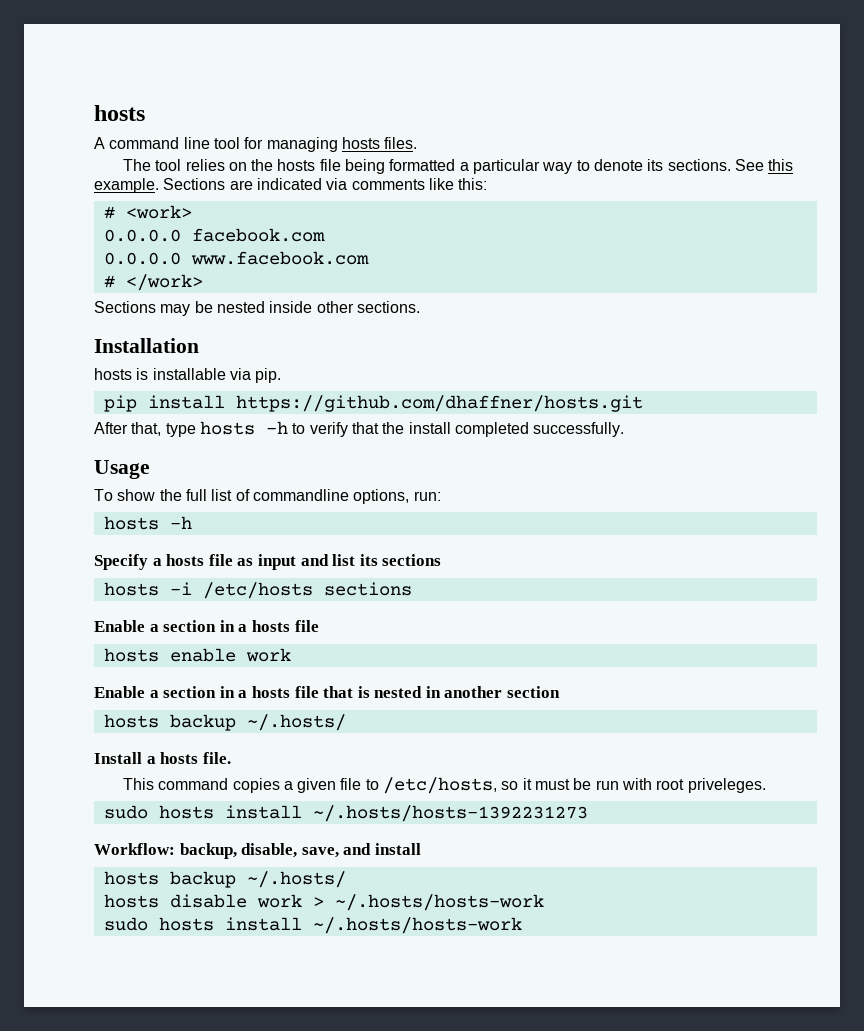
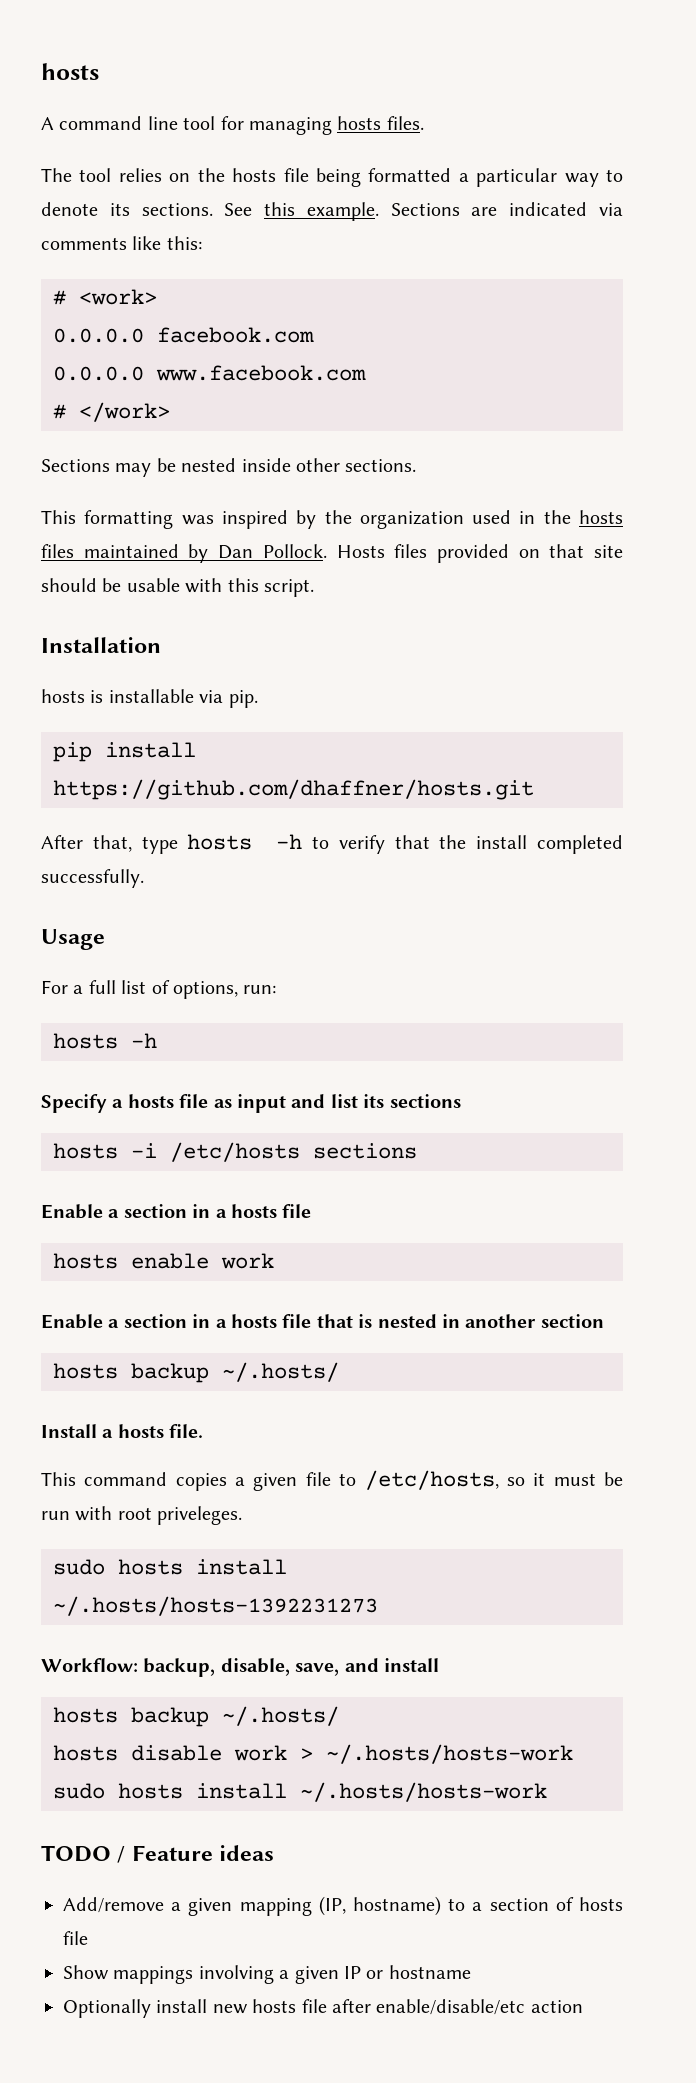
(420, 307) none -> [41,510,623,529] [41,544,623,563] [41,578,314,597] // This formatting was inspired by the organization used in the hosts files maintained by Dan Pollock. Hosts files provided on that site should be usable with this script.
[94,489,182,501] To show the -> [41,980,84,994] For a
[252,489,349,501] commandline -> (170, 987) none
(522, 925) none -> [41,1845,275,1863] [63,1896,623,1916] [63,1931,88,1945] [63,1965,471,1984] [63,1999,583,2018] // TODO / Feature ideas // Add/remove a given mapping (IP, hostname) to a section of hosts file // Show mappings involving a given IP or hostname // Optionally install new hosts file after enable/disable/etc action

